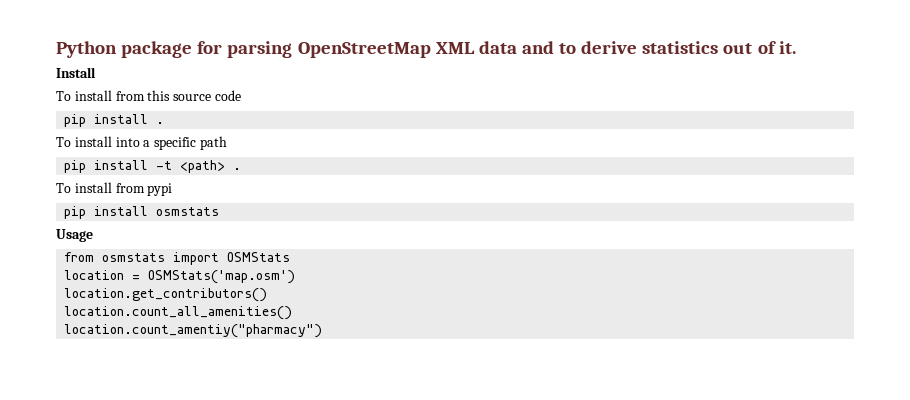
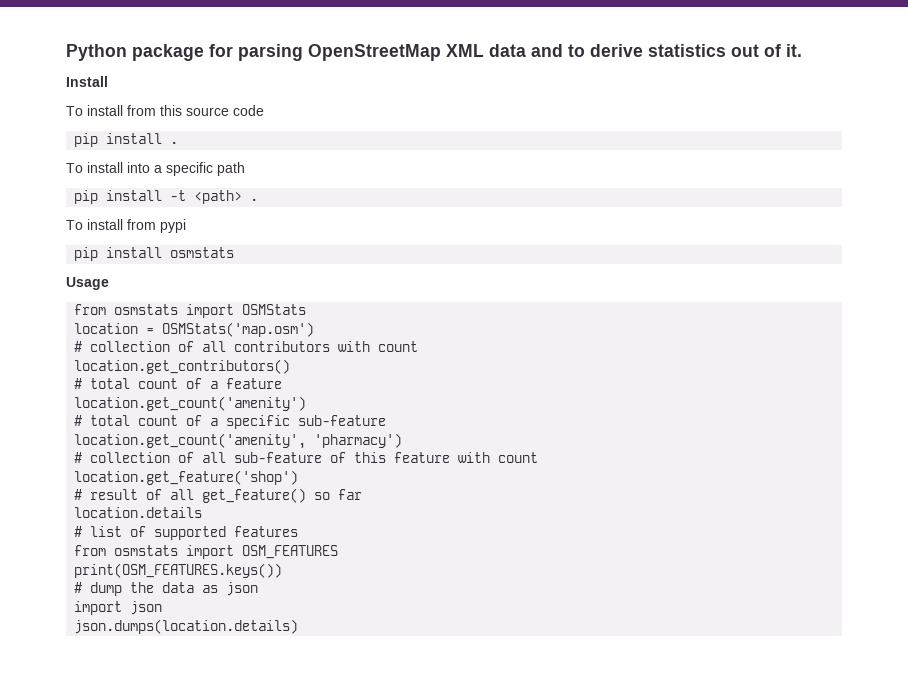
[64,288,268,302] [64,306,293,320] [64,324,323,338] location.get_contributors() // location.count_all_amenities() // location.count_amentiy("pharmacy") -> [74,341,419,352] [74,359,291,374] [74,378,283,389] [74,396,307,411] [74,415,387,429] [74,433,403,449] [74,452,539,463] [74,470,299,485] [74,488,363,503] [74,507,203,518] [74,526,299,540] [74,545,339,559] [74,563,283,578] [74,582,259,596] [74,601,163,615] [74,619,299,634] # collection of all contributors with count // location.get_contributors() // # total count of a feature // location.get_count('amenity') // # total count of a specific sub-feature // location.get_count('amenity', 'pharmacy') // # collection of all sub-feature of this feature with count // location.get_feature('shop') // # result of all get_feature() so far // location.details // # list of supported features // from osmstats import OSM_FEATURES // print(OSM_FEATURES.keys()) // # dump the data as json // import json // json.dumps(location.details)

